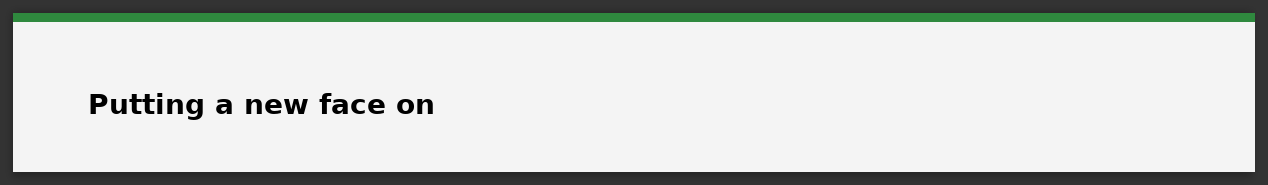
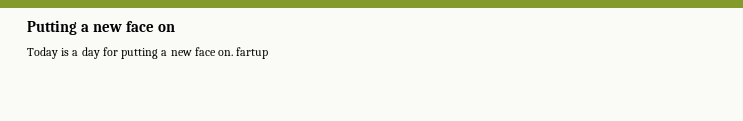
(435, 106) none -> [27,47,269,59] // Today is a day for putting a new face on. fartup

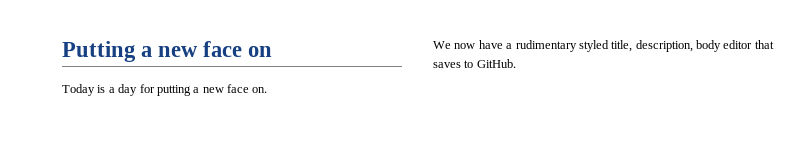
[236,47,269,59] fartup -> [433,40,774,52] [433,59,516,68] // We now have a rudimentary styled title, description, body editor that saves to GitHub.

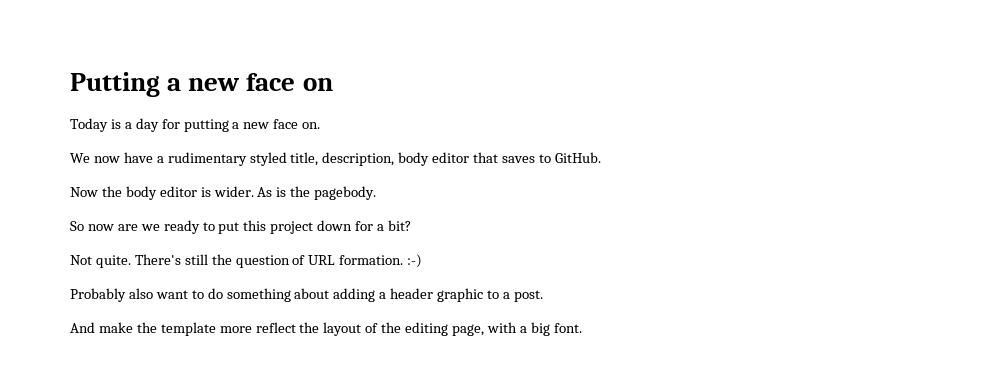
(516, 63) none -> [70,186,377,200] [70,220,411,234] [70,254,423,268] [70,288,543,302] [70,322,582,336] // Now the body editor is wider. As is the pagebody. // So now are we ready to put this project down for a bit? // Not quite. There's still the question of URL formation. :-) // Probably also want to do something about adding a header graphic to a post. // And make the template more reflect the layout of the editing page, with a big font.

